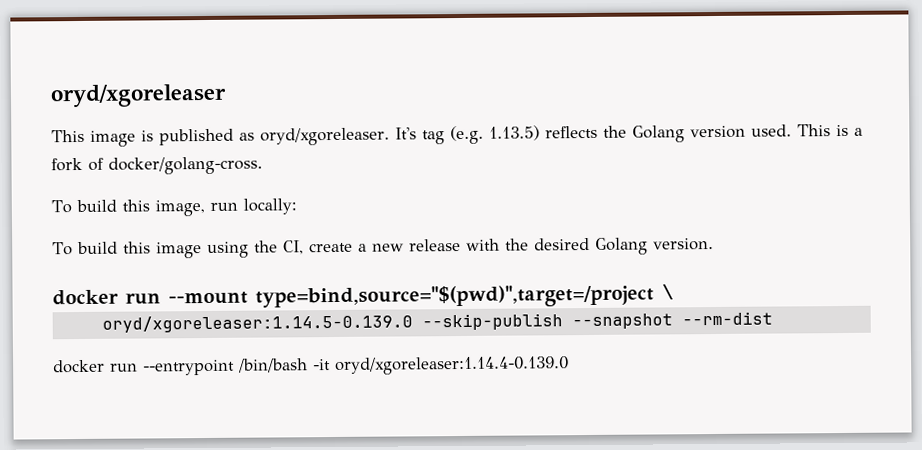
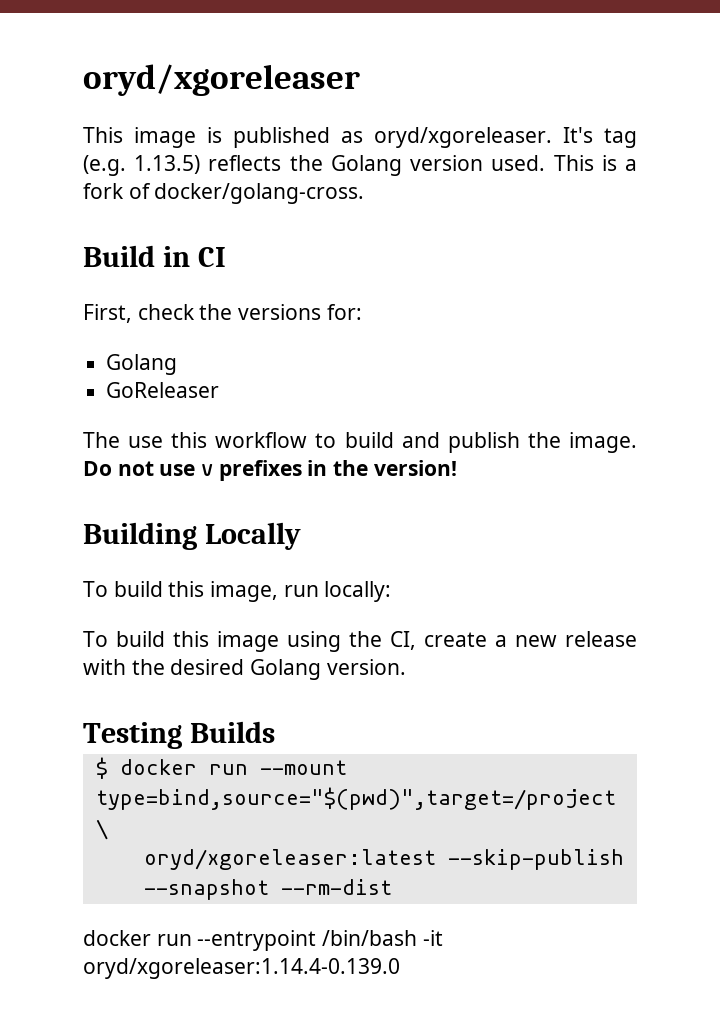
(263, 165) none -> [83,245,227,267] [83,304,362,323] [106,354,178,375] [106,382,220,398] [83,432,637,453] [83,460,457,481] [83,522,302,550] // Build in CI // First, check the versions for: // Golang // GoReleaser // The use this workflow to build and publish the image. Do not use v prefixes in the version! // Building Locally
(714, 244) none -> [83,721,276,749] [95,757,108,779] Testing Builds // $
[101,314,413,333] oryd/xgoreleaser:1.14.5-0.139.0 -> [143,849,436,870] oryd/xgoreleaser:latest

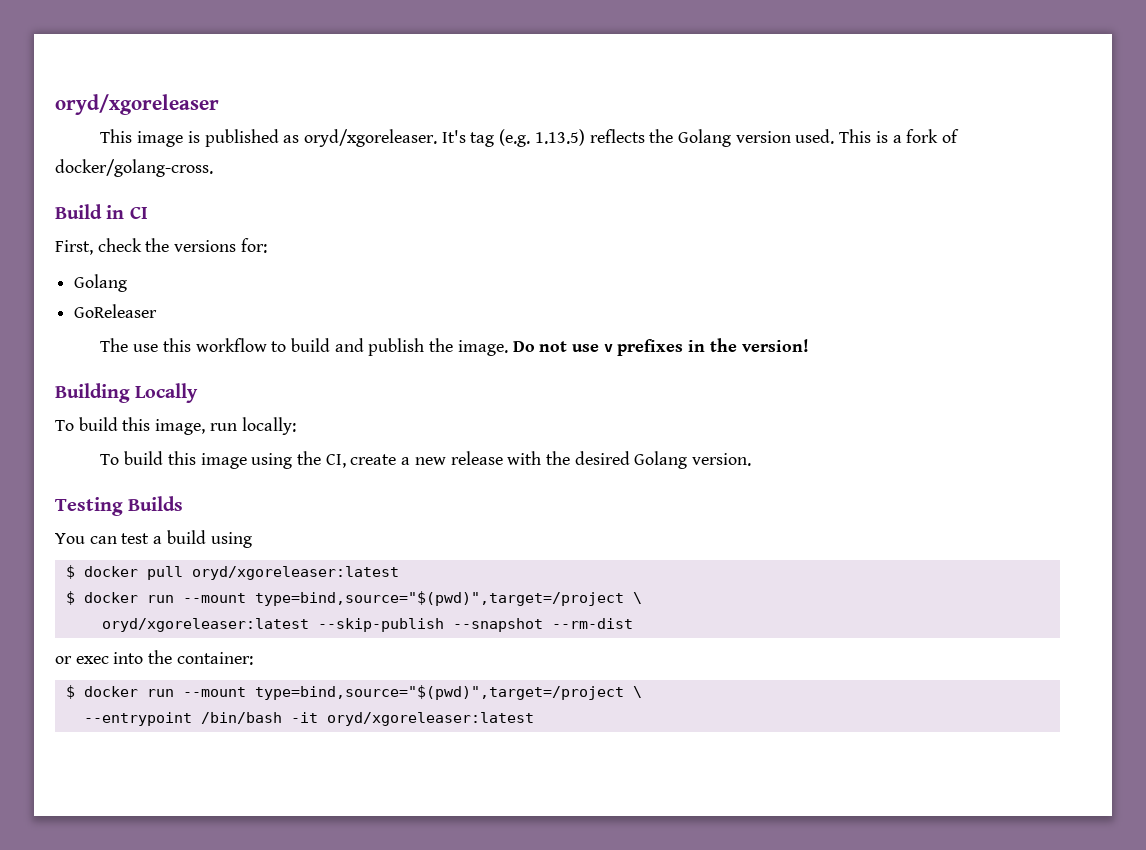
(276, 732) none -> [55,530,252,548] [65,565,399,580] // You can test a build using // $ docker pull oryd/xgoreleaser:latest
[83,930,192,946] docker run -> [55,650,253,665] [65,685,642,700] or exec into the container: // $ docker run --mount type=bind,source="$(pwd)",target=/project \ //
[83,958,400,979] oryd/xgoreleaser:1.14.4-0.139.0 -> [326,712,534,726] oryd/xgoreleaser:latest

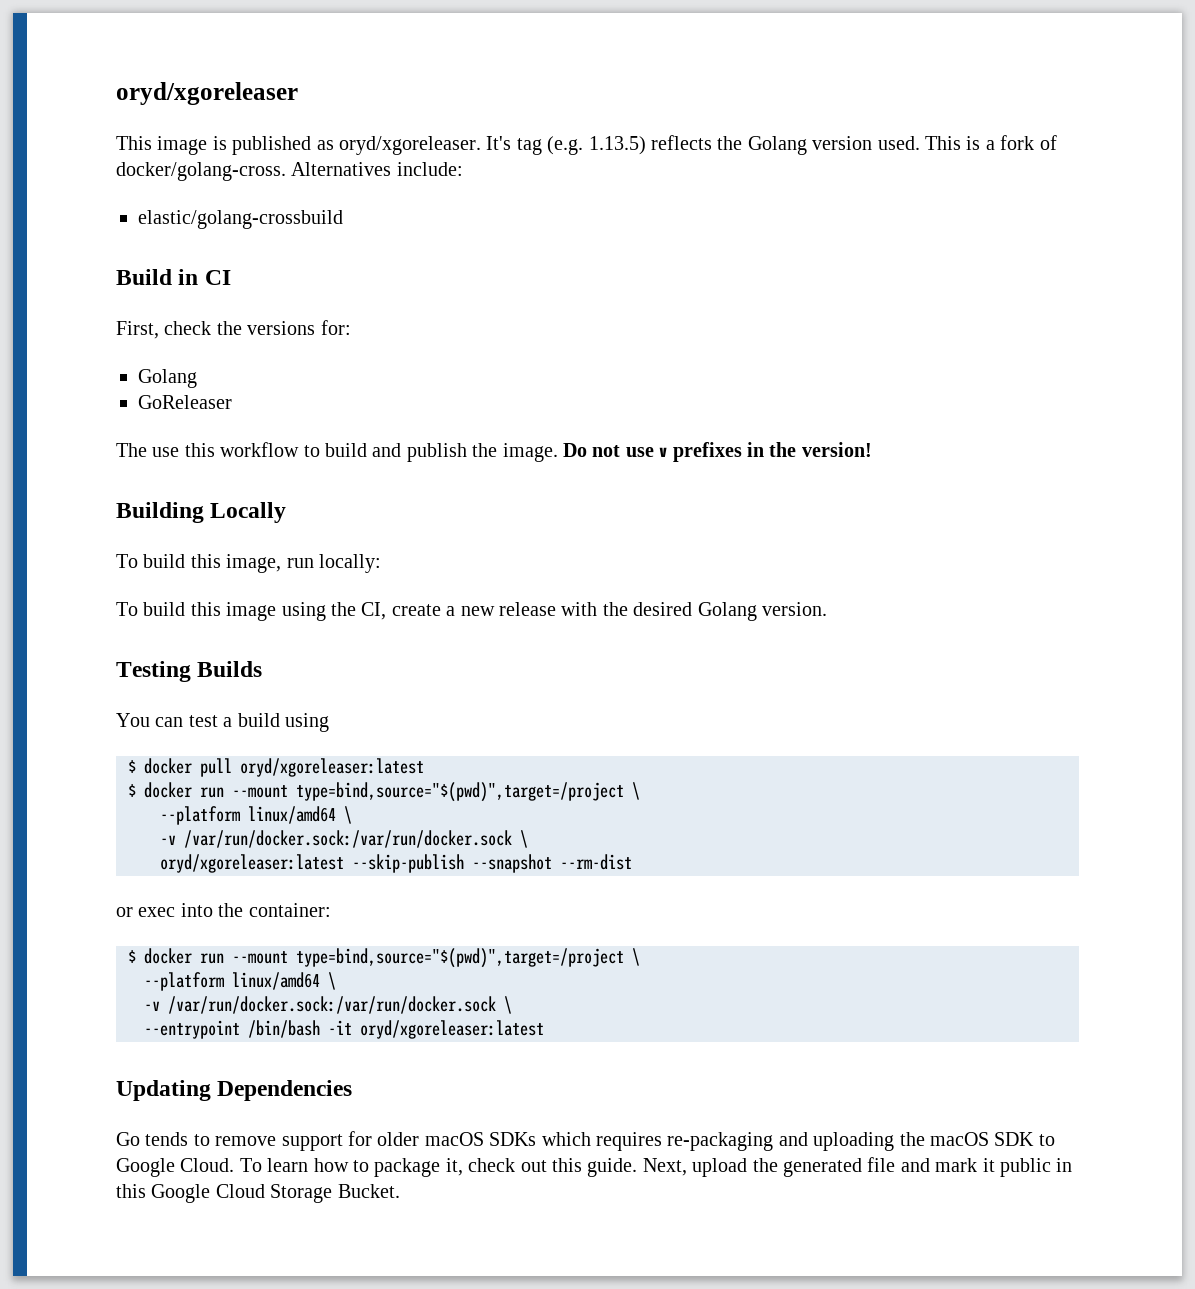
(213, 168) none -> [291,162,463,176] [138,210,343,229] Alternatives include: // elastic/golang-crossbuild
(642, 598) none -> [160,806,352,825] [160,830,528,848] // --platform linux/amd64 \ // -v /var/run/docker.sock:/var/run/docker.sock \
[83,712,534,726] --entrypoint /bin/bash -it oryd/xgoreleaser:latest -> [144,972,336,991] [144,996,512,1014] [144,1020,544,1039] [116,1080,353,1101] [116,1131,1055,1151] [116,1157,1073,1177] [116,1184,400,1203] --platform linux/amd64 \ // -v /var/run/docker.sock:/var/run/docker.sock \ // --entrypoint /bin/bash -it oryd/xgoreleaser:latest // Updating Dependencies // Go tends to remove support for older macOS SDKs which requires re-packaging and uploading the macOS SDK to Google Cloud. To learn how to package it, check out this guide. Next, upload the generated file and mark it public in this Google Cloud Storage Bucket.

